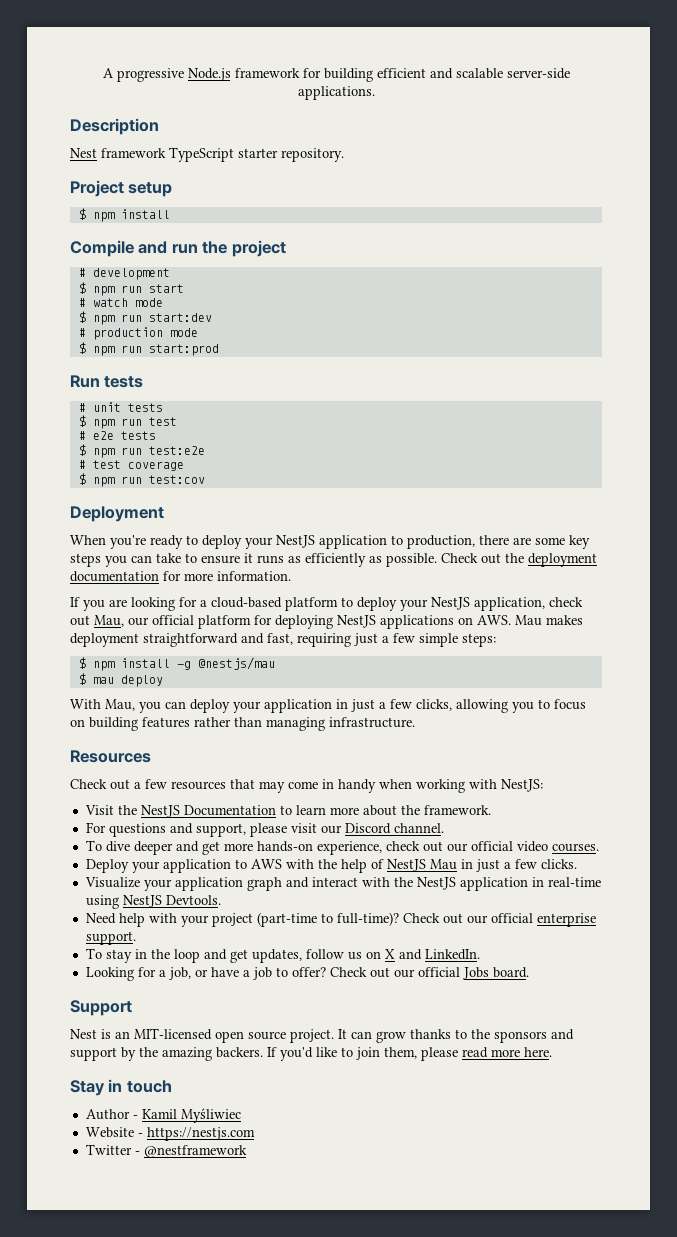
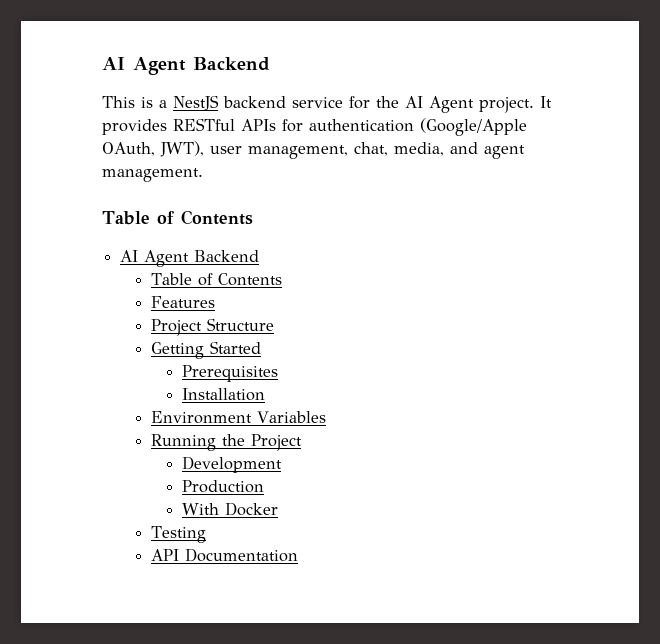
[102,68,570,82] [297,86,375,100] [70,118,159,135] [70,147,344,162] [70,180,173,197] [78,208,170,222] [70,240,286,257] [78,268,170,280] [78,282,184,296] [78,298,163,307] [78,311,212,325] [78,327,198,340] [78,342,219,356] [70,375,144,388] [78,402,163,412] [78,415,177,429] [78,431,156,440] [78,444,205,458] [78,460,184,471] [78,473,205,487] [70,506,164,522] [70,535,590,549] [70,553,597,567] [70,571,291,582] [70,597,583,611] [70,615,583,629] [70,633,496,647] [78,657,275,671] [78,673,163,687] [70,699,586,713] [70,717,415,731] [70,750,151,763] [70,779,543,793] [84,805,491,818] [85,822,444,837] [85,840,599,855] [85,859,577,873] [84,877,601,891] [85,895,221,909] [85,912,596,927] [85,931,136,945] [85,948,480,963] [85,967,529,981] [70,1000,132,1016] [70,1028,574,1043] [70,1047,552,1061] [70,1079,172,1096] [85,1108,241,1123] [85,1127,255,1141] [85,1144,247,1158] A progressive Node.js framework for building efficient and scalable server-side applications. // Description // Nest framework TypeScript starter repository. // Project setup // $ npm install // Compile and run the project // # development // $ npm run start // # watch mode // $ npm run start:dev // # production mode // $ npm run start:prod // Run tests // # unit tests // $ npm run test // # e2e tests // $ npm run test:e2e // # test coverage // $ npm run test:cov // Deployment // When you're ready to deploy your NestJS application to production, there are some key steps you can take to ensure it runs as efficiently as possible. Check out the deployment documentation for more information. // If you are looking for a cloud-based platform to deploy your NestJS application, check out Mau, our official platform for deploying NestJS applications on AWS. Mau makes deployment straightforward and fast, requiring just a few simple steps: // $ npm install -g @nestjs/mau // $ mau deploy // With Mau, you can deploy your application in just a few clicks, allowing you to focus on building features rather than managing infrastructure. // Resources // Check out a few resources that may come in handy when working with NestJS: // Visit the NestJS Documentation to learn more about the framework. // For questions and support, please visit our Discord channel. // To dive deeper and get more hands-on experience, check out our official video courses. // Deploy your application to AWS with the help of NestJS Mau in just a few clicks. // Visualize your application graph and interact with the NestJS application in real-time using NestJS Devtools. // Need help with your project (part-time to full-time)? Check out our official enterprise support. // To stay in the loop and get updates, follow us on X and LinkedIn. // Looking for a job, or have a job to offer? Check out our official Jobs board. // Support // Nest is an MIT-licensed open source project. It can grow thanks to the sponsors and support by the amazing backers. If you'd like to join them, please read more here. // Stay in touch // Author - Kamil Myśliwiec // Website - https://nestjs.com // Twitter - @nestframework -> [102,57,270,75] [102,95,552,113] [102,118,527,136] [102,141,525,159] [102,168,203,182] [102,210,253,225] [120,250,260,267] [151,273,283,286] [151,296,216,308] [151,318,275,336] [151,341,262,359] [182,365,279,382] [182,388,266,401] [151,411,327,424] [151,434,303,451] [182,456,283,473] [182,480,265,493] [182,502,279,516] [151,526,207,543] [151,548,299,562] AI Agent Backend // This is a NestJS backend service for the AI Agent project. It provides RESTful APIs for authentication (Google/Apple OAuth, JWT), user management, chat, media, and agent management. // Table of Contents // AI Agent Backend // Table of Contents // Features // Project Structure // Getting Started // Prerequisites // Installation // Environment Variables // Running the Project // Development // Production // With Docker // Testing // API Documentation

